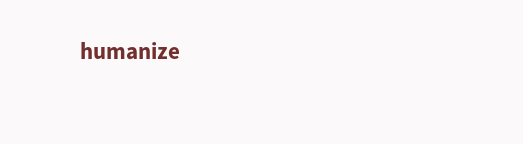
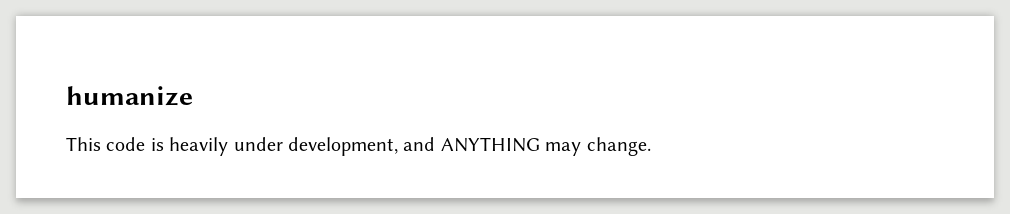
(180, 51) none -> [66,137,651,156] // This code is heavily under development, and ANYTHING may change.

